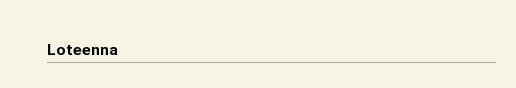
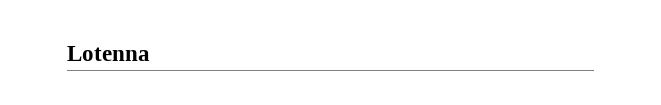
[47,44,118,55] Loteenna -> [67,46,150,61] Lotenna

